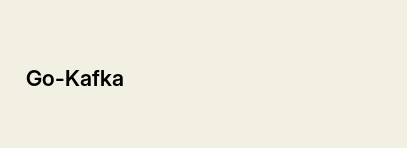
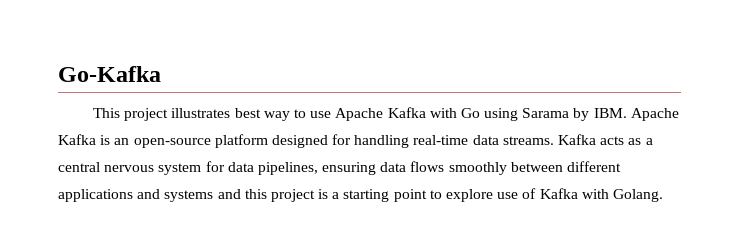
(124, 78) none -> [93,107,679,121] [58,134,653,148] [58,161,622,175] [58,188,663,202] // This project illustrates best way to use Apache Kafka with Go using Sarama by IBM. Apache Kafka is an open-source platform designed for handling real-time data streams. Kafka acts as a central nervous system for data pipelines, ensuring data flows smoothly between different applications and systems and this project is a starting point to explore use of Kafka with Golang.

